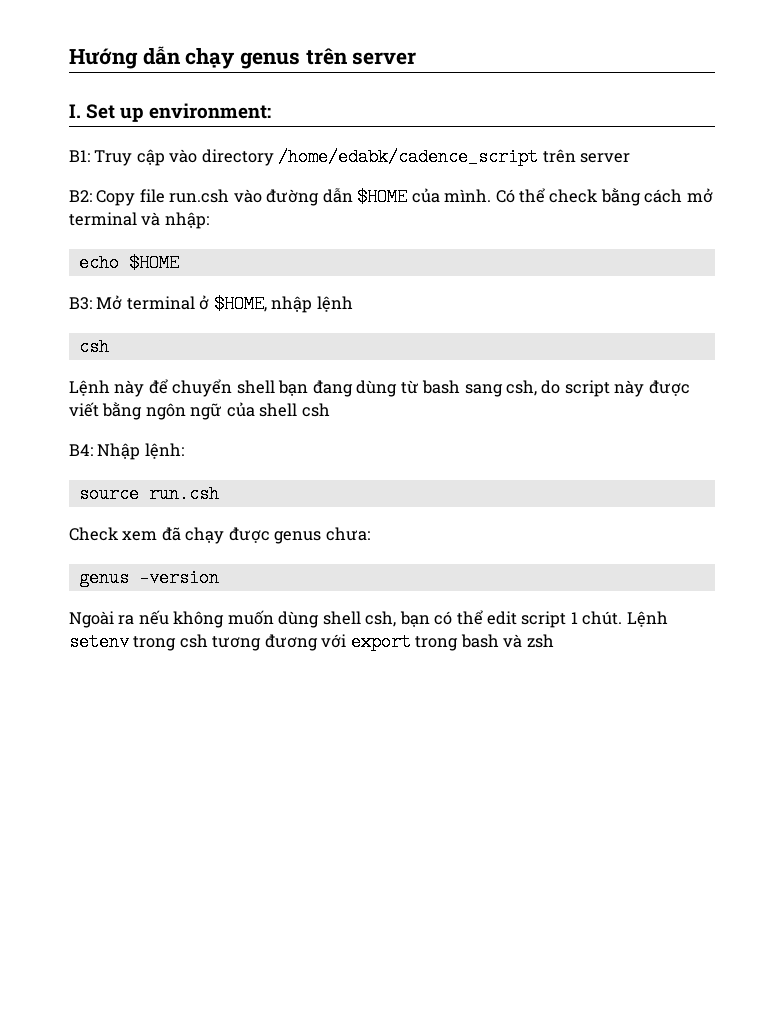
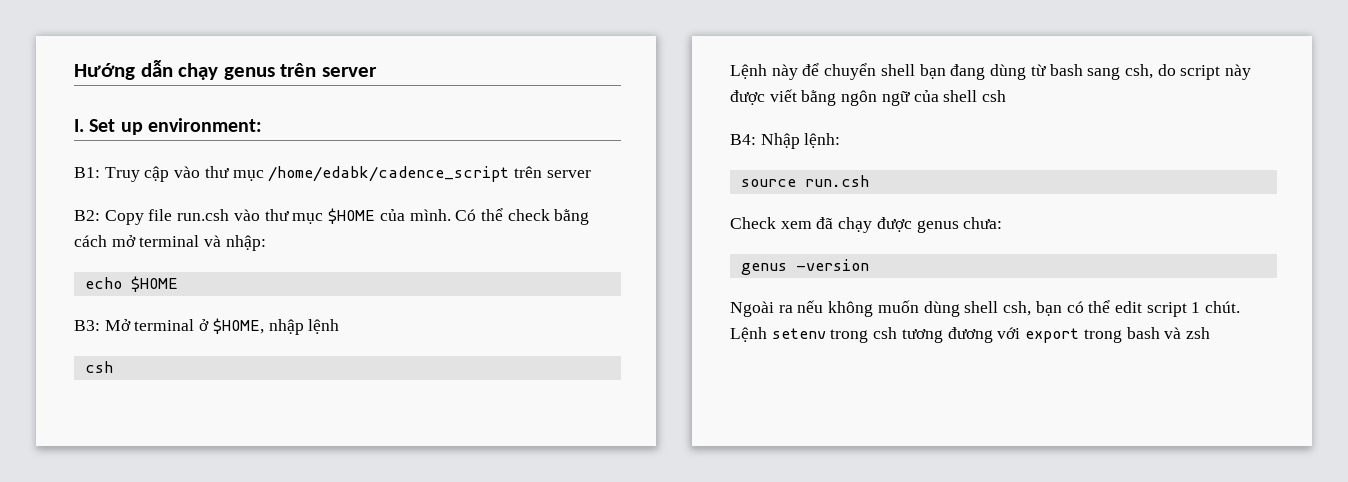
[201,149,274,166] directory -> [204,166,264,181] thư mục
[266,188,353,206] đường dẫn -> [264,209,324,224] thư mục

